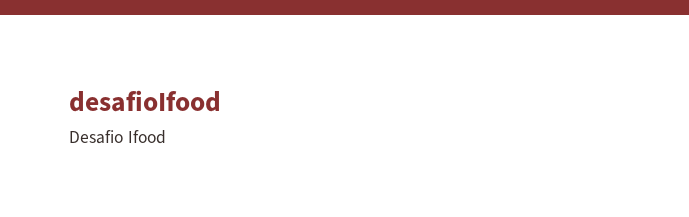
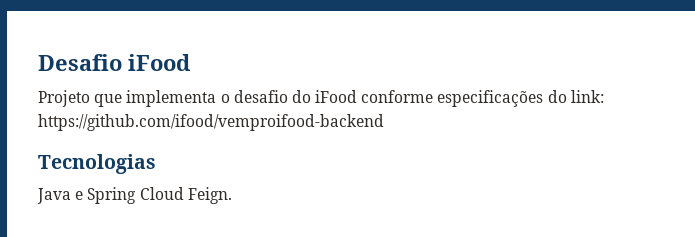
[69,90,221,112] [69,130,166,144] desafioIfood // Desafio Ifood -> [38,54,190,71] [38,90,604,107] [38,114,384,131] [38,154,156,174] [37,187,232,204] Desafio iFood // Projeto que implementa o desafio do iFood conforme especificações do link: https://github.com/ifood/vemproifood-backend // Tecnologias // Java e Spring Cloud Feign.

